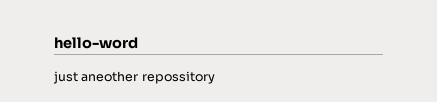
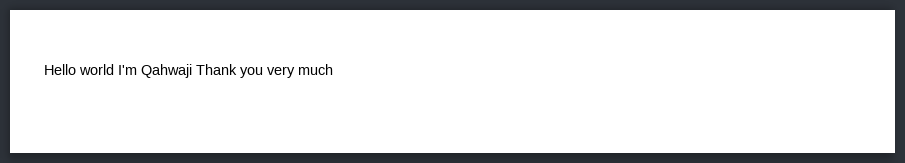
[54,37,138,49] [53,71,215,84] hello-word // just aneother repossitory -> [44,64,333,78] Hello world I'm Qahwaji Thank you very much

